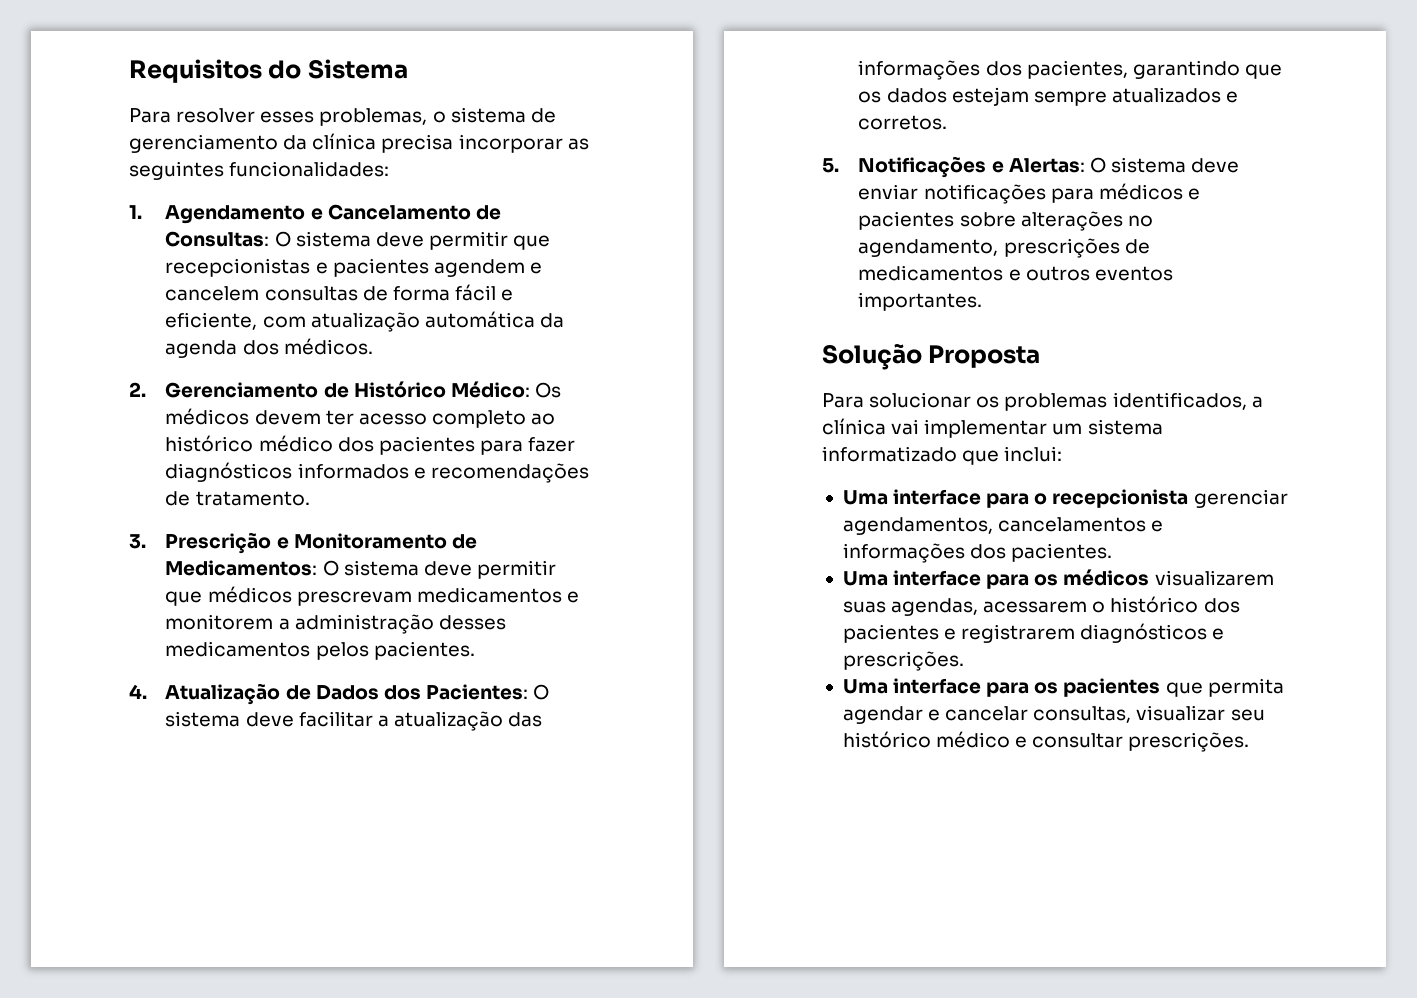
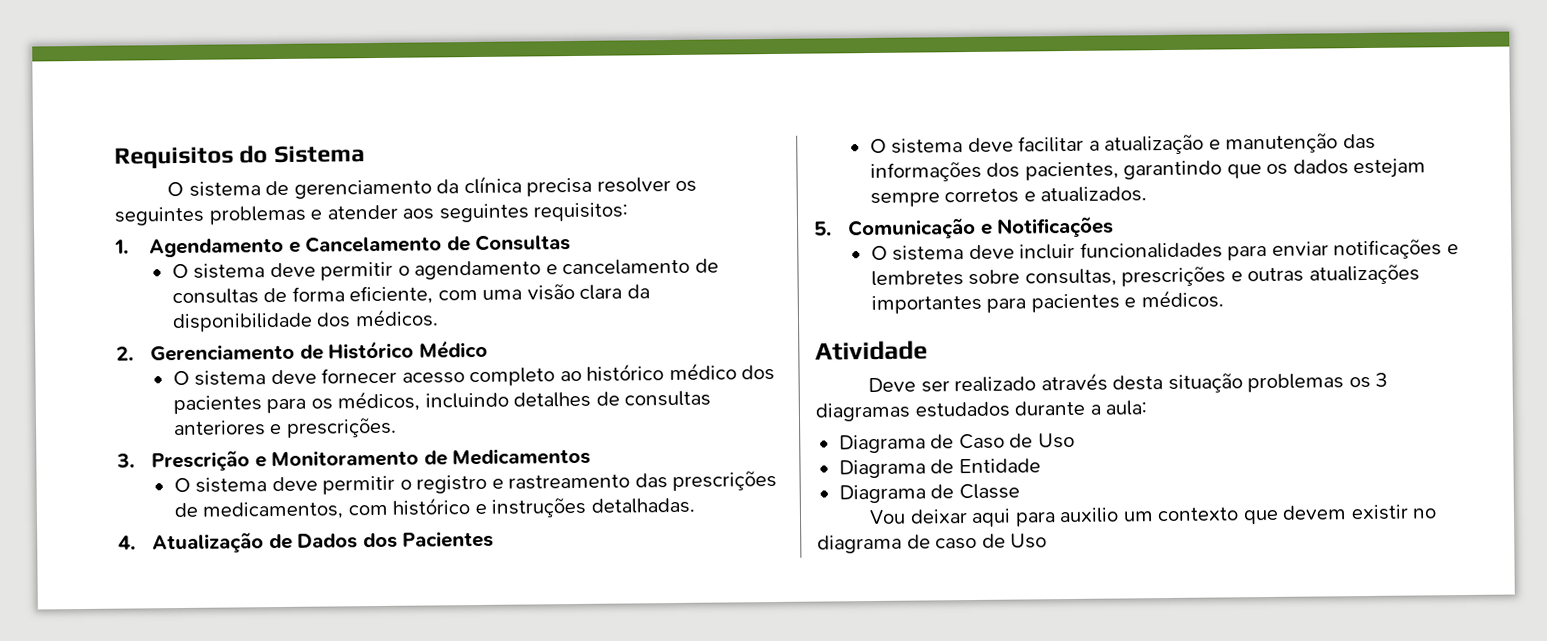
[129,108,446,126] Para resolver esses problemas, o -> [167,181,185,197] O
[458,134,589,153] [129,161,390,180] incorporar as seguintes funcionalidades: -> [596,177,698,193] [114,202,629,226] resolver os seguintes problemas e atender aos seguintes requisitos:
[165,231,551,250] [165,258,542,277] [165,284,514,301] [165,311,564,332] [165,340,238,358] Consultas: O sistema deve permitir que recepcionistas e pacientes agendem e cancelem consultas de forma fácil e eficiente, com atualização automática da agenda -> [475,234,572,252] [171,258,719,281] [171,284,650,305] [171,312,313,333] Consultas // O sistema deve permitir o agendamento e cancelamento de consultas de forma eficiente, com uma visão clara da disponibilidade
[450,381,561,398] [165,408,354,425] Médico: Os médicos devem ter -> [418,339,488,359] [172,367,398,386] Médico // O sistema deve fornecer
[528,437,576,452] [165,462,589,483] [165,491,310,506] fazer diagnósticos informados e recomendações de tratamento. -> [310,390,712,412] [172,417,397,438] os médicos, incluindo detalhes de consultas anteriores e prescrições.
[165,560,556,579] [165,586,579,606] [165,614,506,634] [165,641,475,660] Medicamentos: O sistema deve permitir que médicos prescrevam medicamentos e monitorem a administração desses medicamentos pelos pacientes. -> [452,447,592,466] [173,470,778,495] [173,497,695,520] Medicamentos // O sistema deve permitir o registro e rastreamento das prescrições de medicamentos, com histórico e instruções detalhadas.
[425,684,528,700] Pacientes: -> [402,530,495,548] Pacientes //
(503, 721) none -> [1208,133,1339,154] e manutenção
[1111,87,1239,103] [858,115,948,130] atualizados e corretos. -> [944,186,1148,204] corretos e atualizados.
(839, 165) none -> [847,217,993,240] Comunicação e
[991,157,1240,173] [858,183,1200,204] [858,211,1153,231] [858,238,1150,258] [858,265,1173,281] [858,292,983,311] [822,343,1041,370] [822,392,1263,411] [822,418,1163,438] [822,446,1063,465] [842,489,1288,508] [842,517,1164,535] [842,543,1113,563] [842,569,1274,589] [842,596,1240,616] [842,623,1225,643] [842,651,964,671] [842,678,1284,697] [842,705,1265,724] [842,731,1250,752] e Alertas: O sistema deve enviar notificações para médicos e pacientes sobre alterações no agendamento, prescrições de medicamentos e outros eventos importantes. // Solução Proposta // Para solucionar os problemas identificados, a clínica vai implementar um sistema informatizado que inclui: // Uma interface para o recepcionista gerenciar agendamentos, cancelamentos e informações dos pacientes. // Uma interface para os médicos visualizarem suas agendas, acessarem o histórico dos pacientes e registrarem diagnósticos e prescrições. // Uma interface para os pacientes que permita agendar e cancelar consultas, visualizar seu histórico médico e consultar prescrições. -> [870,239,1459,261] [870,264,1420,287] [870,289,1224,315] [815,340,928,361] [868,372,1389,394] [815,400,1148,422] [838,432,1075,454] [838,458,1041,479] [838,483,1020,504] [869,504,1438,528] [817,533,1048,554] // O sistema deve incluir funcionalidades para enviar notificações e lembretes sobre consultas, prescrições e outras atualizações importantes para pacientes e médicos. // Atividade // Deve ser realizado através desta situação problemas os 3 diagramas estudados durante a aula: // Diagrama de Caso de Uso // Diagrama de Entidade // Diagrama de Classe // Vou deixar aqui para auxilio um contexto que devem existir no diagrama de caso de Uso

